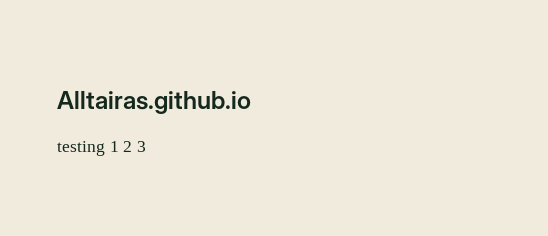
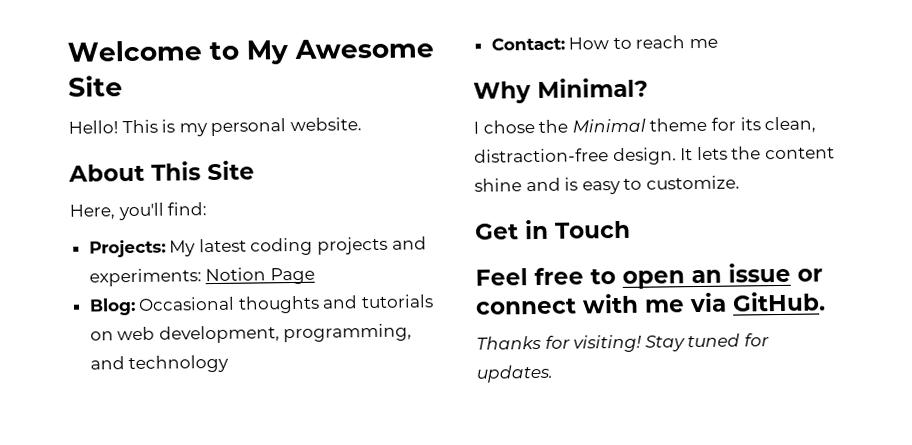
[57,91,251,114] [57,141,147,156] Alltairas.github.io // testing 1 2 3 -> [67,38,434,65] [68,75,123,97] [68,117,362,137] [68,160,255,182] [69,202,208,221] [88,236,427,258] [88,267,315,287] [88,294,435,316] [89,323,413,344] [89,354,230,374] [490,35,719,51] [473,77,649,104] [473,116,817,134] [474,146,835,166] [474,175,740,195] [475,219,631,240] [475,262,823,289] [475,291,826,315] [476,333,770,353] [476,364,553,383] Welcome to My Awesome Site // Hello! This is my personal website. // About This Site // Here, you'll find: // Projects: My latest coding projects and experiments: Notion Page // Blog: Occasional thoughts and tutorials on web development, programming, and technology // Contact: How to reach me // Why Minimal? // I chose the Minimal theme for its clean, distraction-free design. It lets the content shine and is easy to customize. // Get in Touch // Feel free to open an issue or connect with me via GitHub. // Thanks for visiting! Stay tuned for updates.

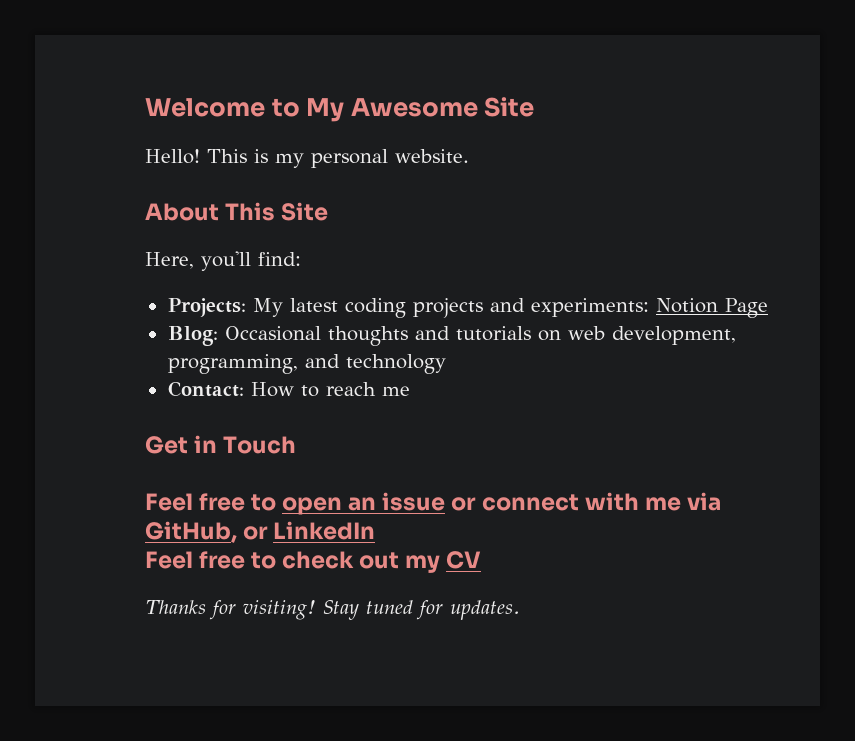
[473,77,649,104] [473,116,817,134] [474,146,835,166] [474,175,740,195] // Why Minimal? // I chose the Minimal theme for its clean, distraction-free design. It lets the content shine and is easy to customize. -> (410, 391) none
[732,291,826,312] GitHub. -> [145,521,376,543] [145,551,482,573] GitHub, or LinkedIn // Feel free to check out my CV

